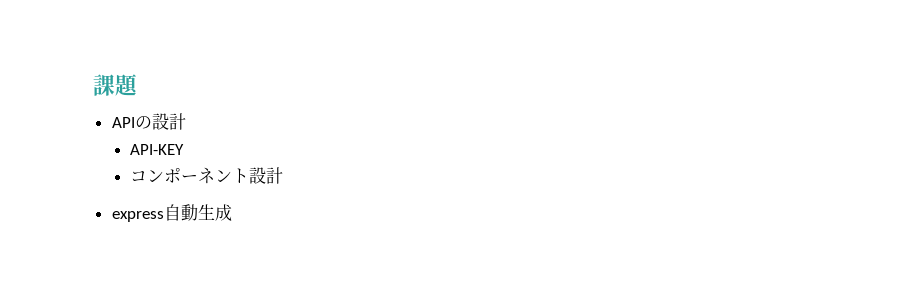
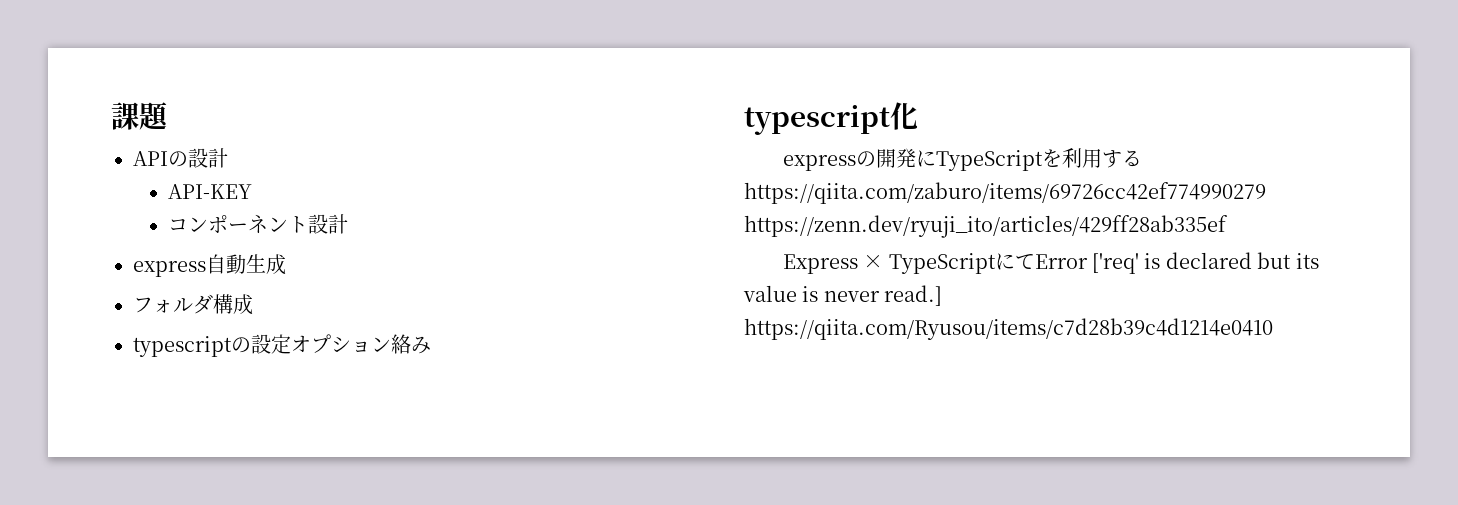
(232, 212) none -> [133,294,253,315] [133,334,431,357] [744,102,918,135] [782,148,1142,171] [744,182,1266,204] [744,215,1228,238] [782,252,1319,274] [743,285,943,306] [744,318,1273,340] // フォルダ構成 // typescriptの設定オプション絡み // typescript化 // expressの開発にTypeScriptを利用するhttps://qiita.com/zaburo/items/69726cc42ef774990279 https://zenn.dev/ryuji_ito/articles/429ff28ab335ef // Express × TypeScriptにてError ['req' is declared but its value is never read.] https://qiita.com/Ryusou/items/c7d28b39c4d1214e0410

